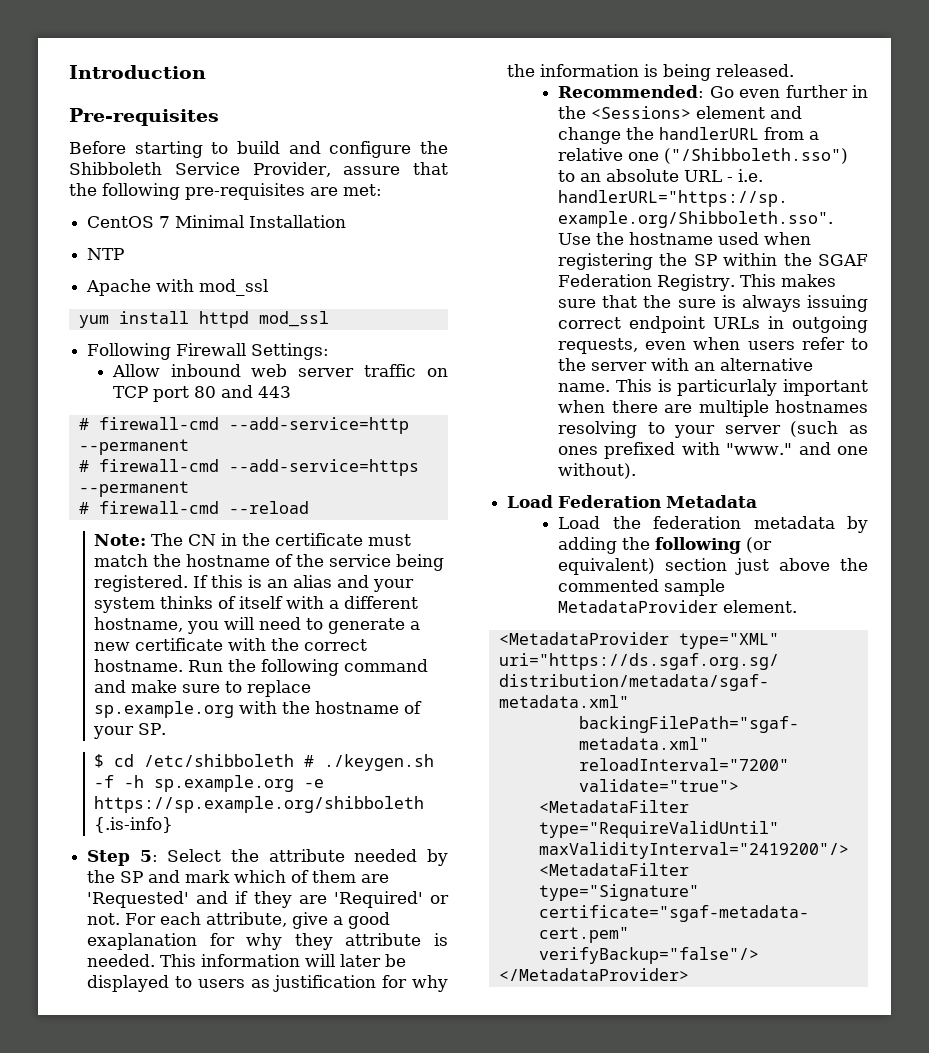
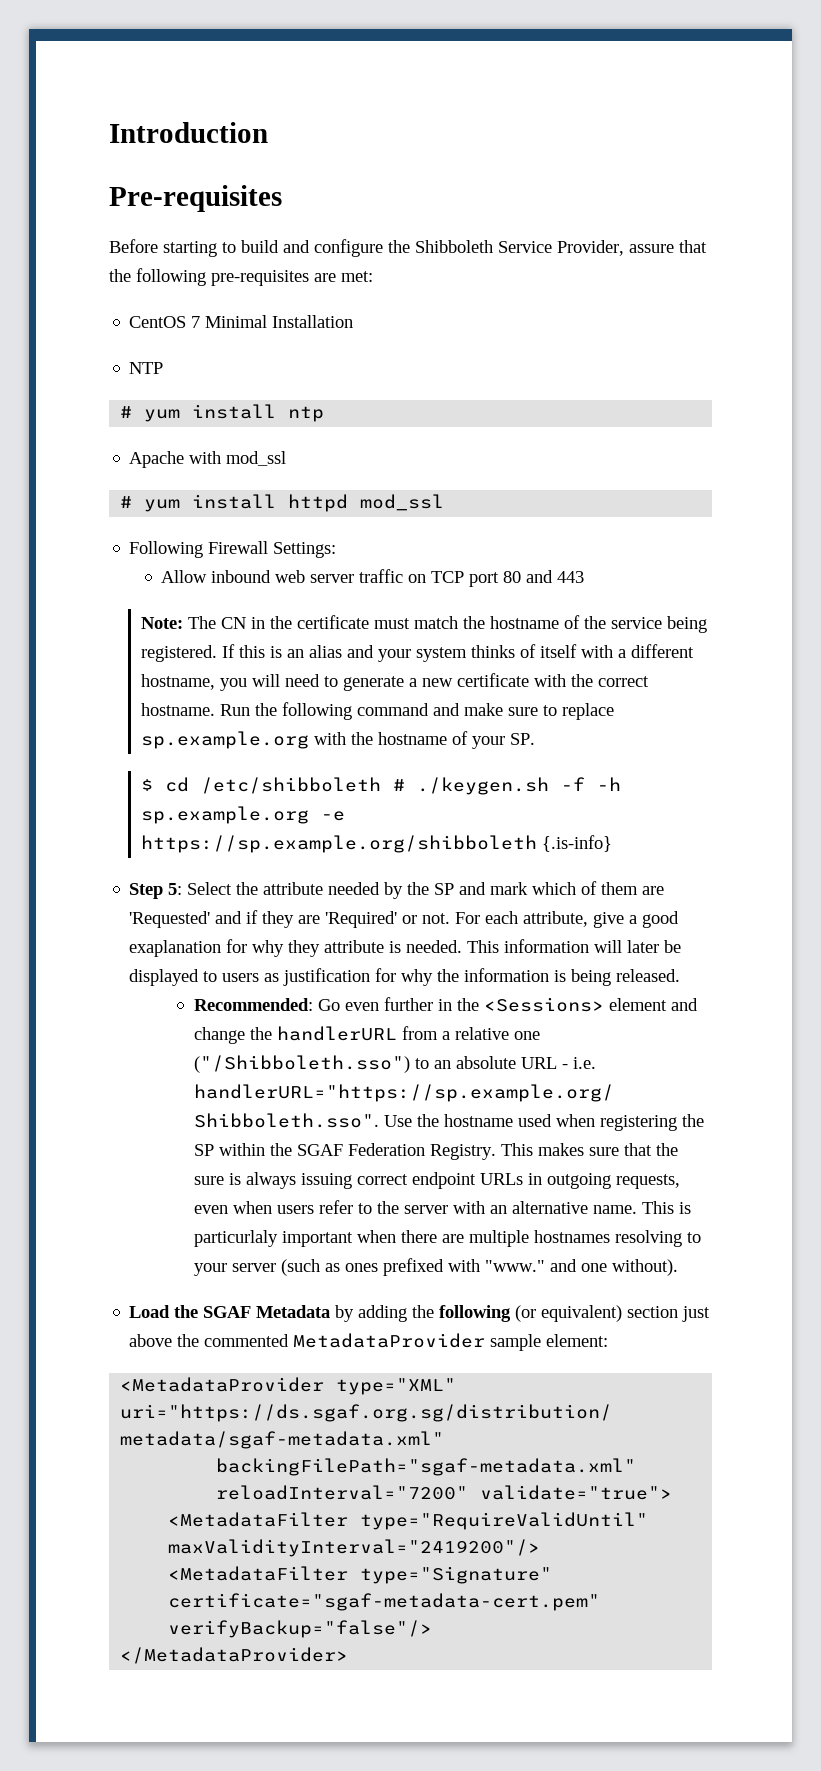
(125, 254) none -> [120,404,325,422] // # yum install ntp
(269, 287) none -> [120,496,133,508] #
[78,417,409,434] [78,439,189,455] [78,459,419,476] [78,481,189,497] [78,501,309,514] // # firewall-cmd --add-service=http --permanent // # firewall-cmd --add-service=https --permanent // # firewall-cmd --reload -> (585, 577) none
[558,495,662,508] Federation -> [174,1305,252,1318] the SGAF
[558,516,835,529] // Load the federation metadata -> (331, 1311) none
[664,579,726,596] [558,600,798,613] sample MetadataProvider element. -> [293,1333,609,1351] MetadataProvider sample element:

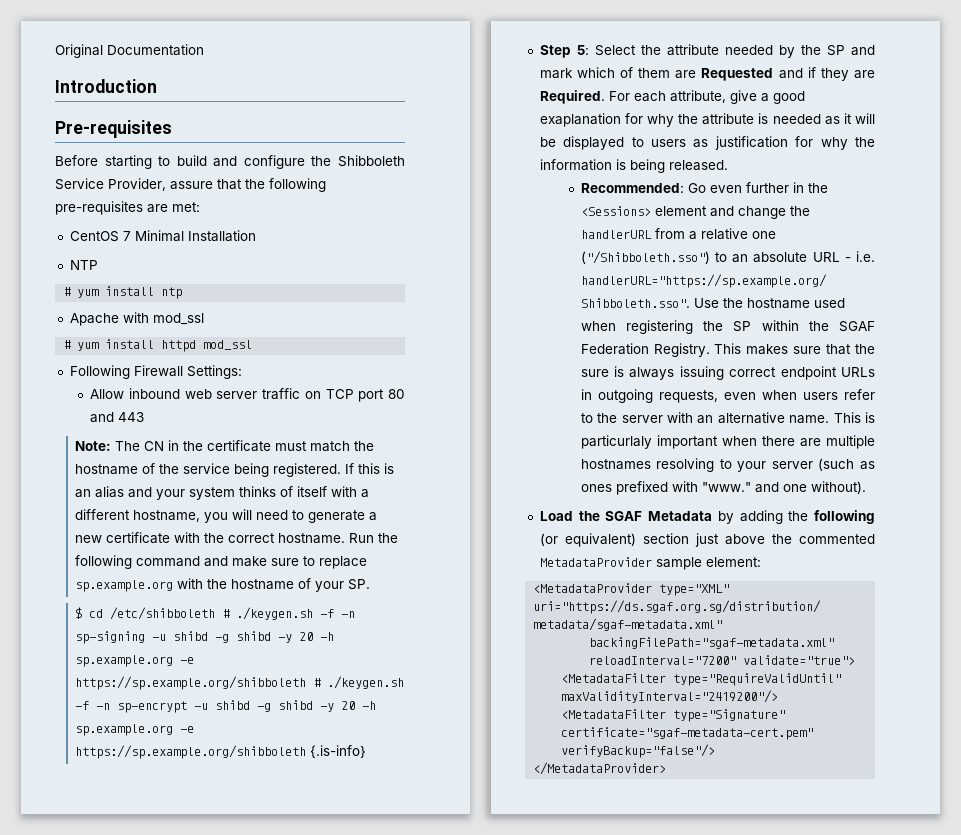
(109, 132) none -> [55,44,204,58] Original Documentation //
(586, 784) none -> [341,611,356,618] [75,631,335,644] [75,655,195,667] [75,676,405,690] [75,700,356,713] -n sp-signing -u shibd -g shibd -y 20 -h sp.example.org -e https://sp.example.org/shibboleth # ./keygen.sh -f -n sp-encrypt -u shibd -g shibd -y 20
[129,911,211,928] 'Requested' -> [701,68,774,81] Requested
[325,911,451,928] 'Required' or not. -> [539,90,605,104] Required.
[288,940,321,957] they -> [678,114,699,124] the
[406,939,660,953] needed. This information will later -> [772,113,875,125] needed as it will

